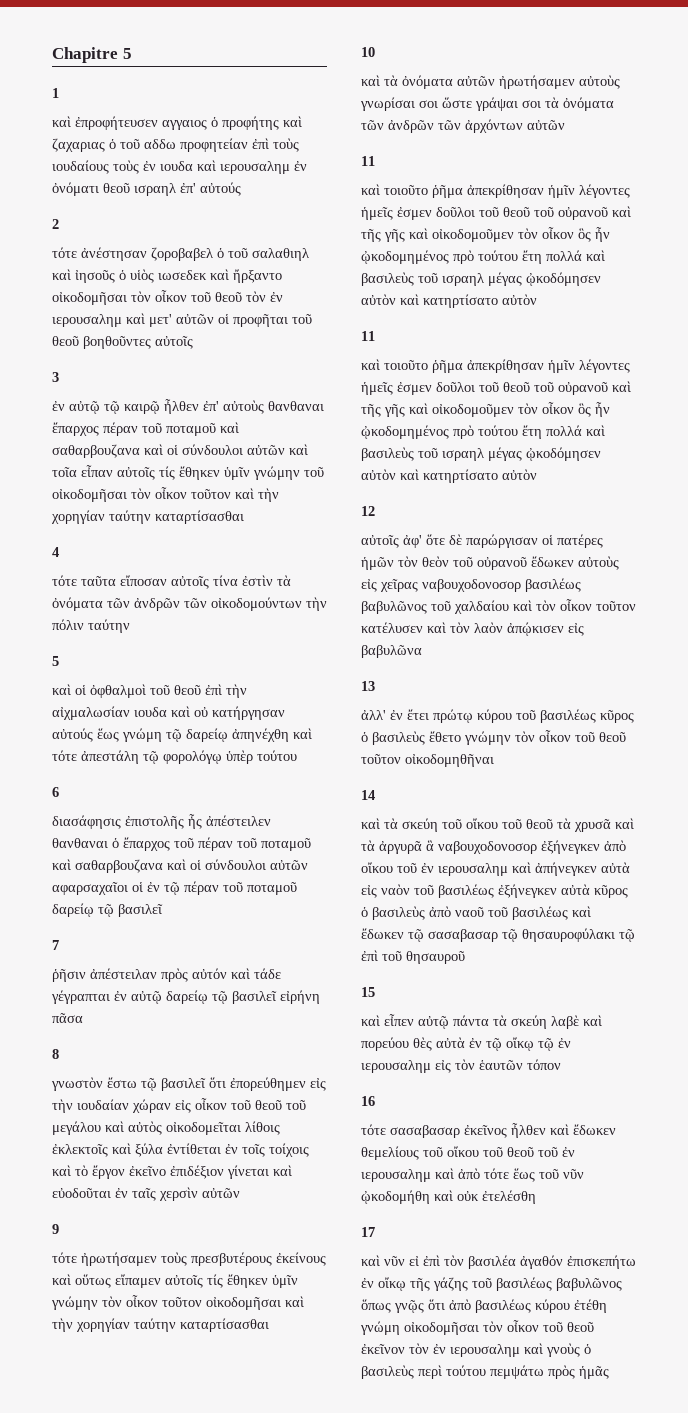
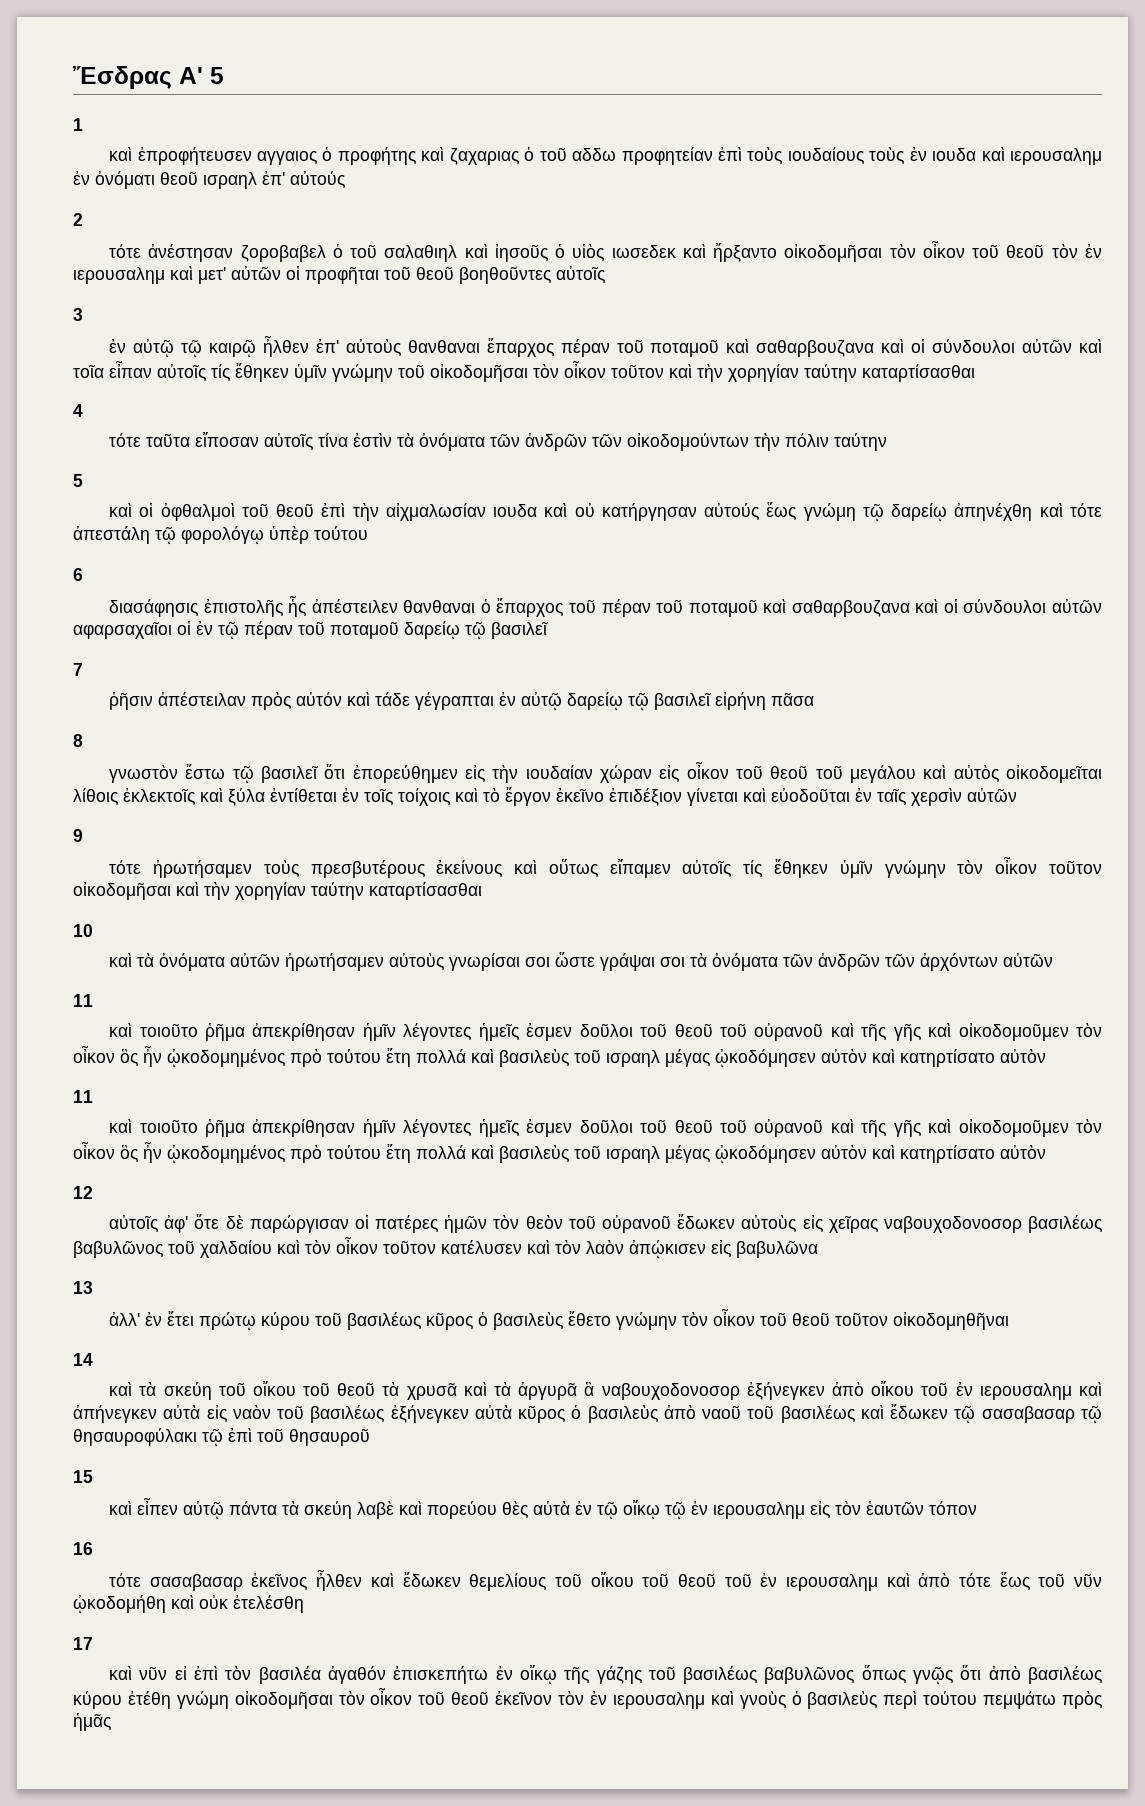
[52,47,118,63] Chapitre -> [73,66,203,89] Ἔσδρας Αʹ

